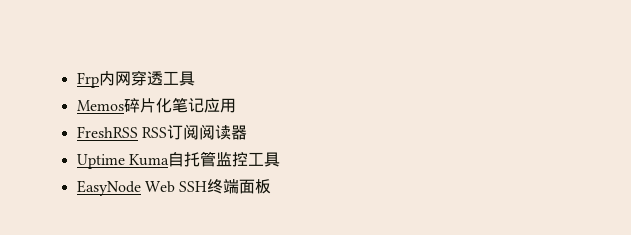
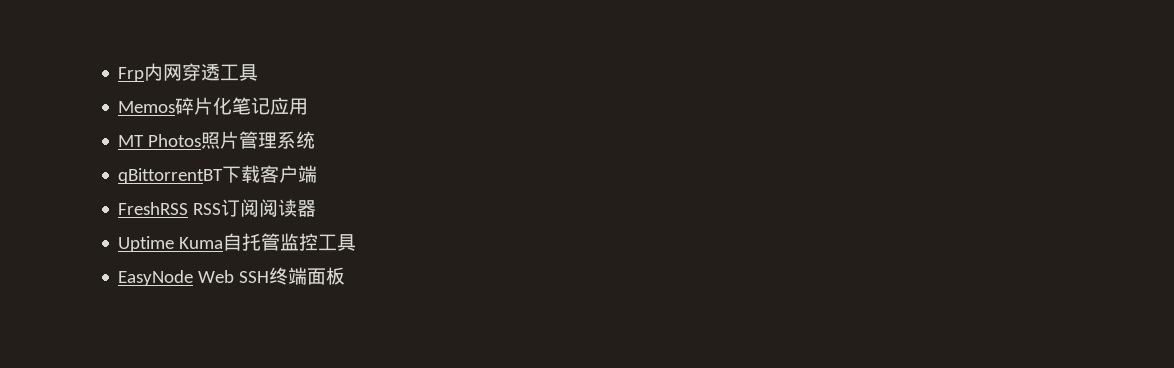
(236, 105) none -> [118,131,316,149] [118,165,318,184] // MT Photos照片管理系统 // qBittorrentBT下载客户端

